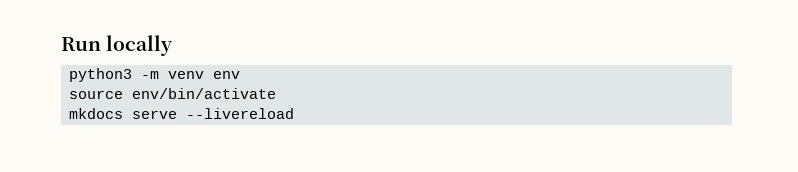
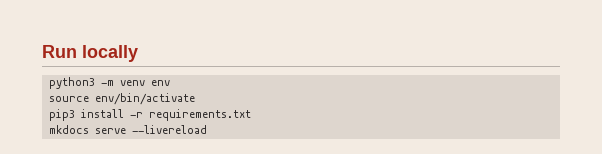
(277, 93) none -> [48,109,251,121] // pip3 install -r requirements.txt

